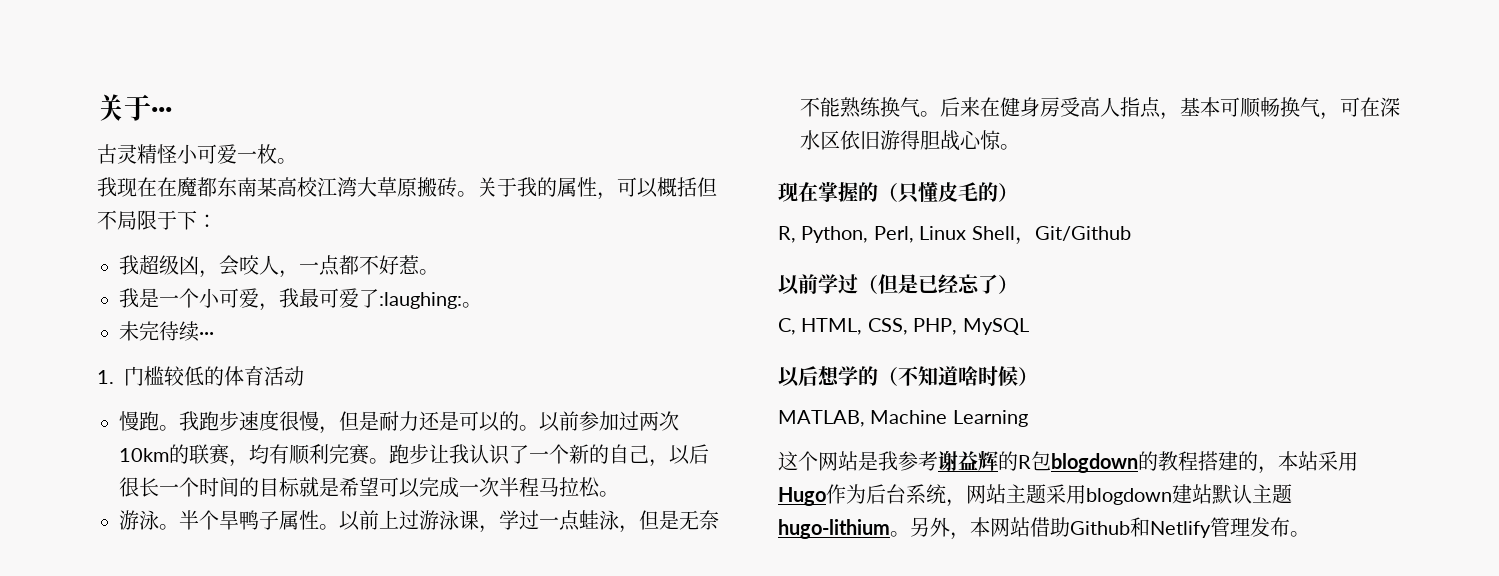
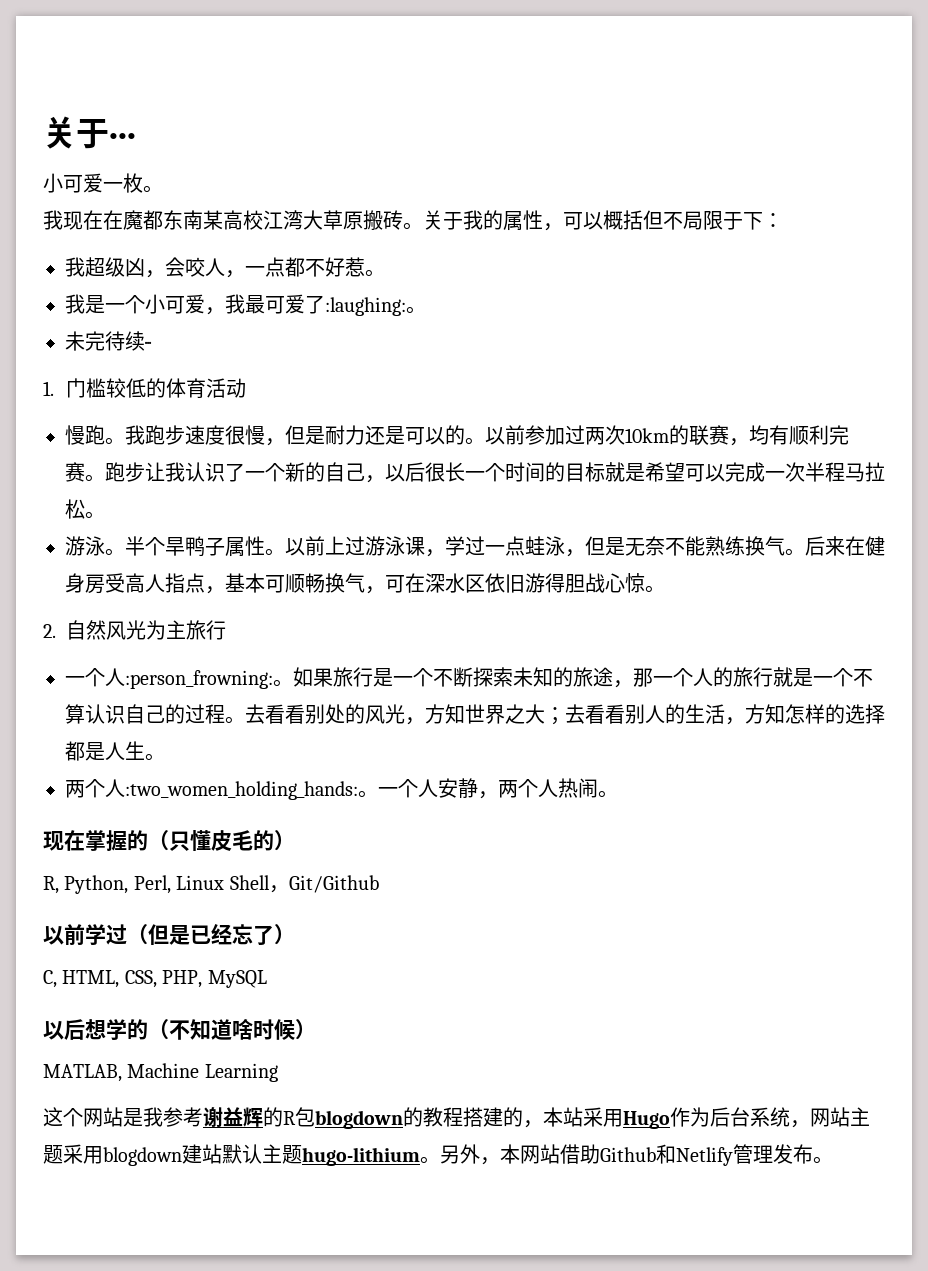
[97,144,177,164] 古灵精怪 -> (136, 139) none
(1020, 147) none -> [43,620,226,640] [65,667,873,689] [65,704,885,725] [65,741,165,761] [65,778,618,800] // 2.自然风光为主旅行 // 一个人:person_frowning:。如果旅行是一个不断探索未知的旅途，那一个人的旅行就是一个不算认识自己的过程。去看看别处的风光，方知世界之大；去看看别人的生活，方知怎样的选择都是人生。 // 两个人:two_women_holding_hands:。一个人安静，两个人热闹。

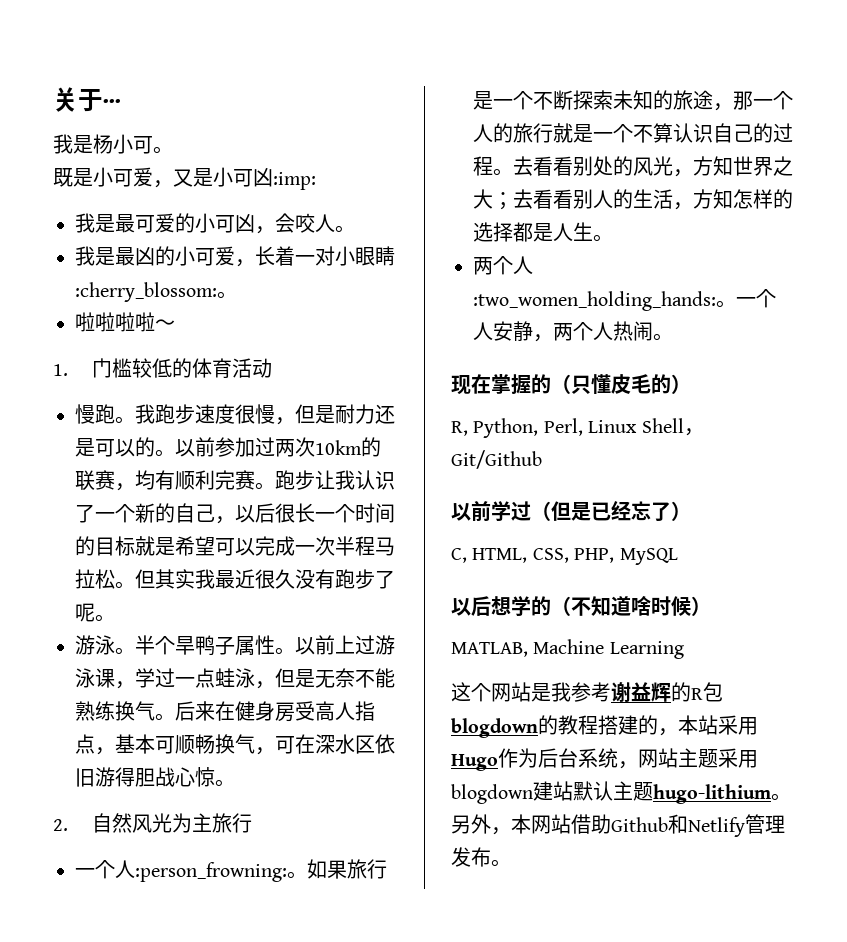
[43,173,163,193] [43,210,783,231] [65,257,365,278] 小可爱一枚。 // 我现在在魔都东南某高校江湾大草原搬砖。关于我的属性，可以概括但不局限于下： // 我超级凶，会咬人，一点都不好惹 -> [53,134,173,154] [53,167,316,190] [75,213,335,234] 我是杨小可。 // 既是小可爱，又是小可凶:imp: // 我是最可爱的小可凶，会咬人
[105,294,426,316] [65,331,152,351] 一个小可爱，我最可爱了:laughing:。 // 未完待续··· -> [115,246,395,267] [75,282,237,302] [75,312,175,332] 最凶的小可爱，长着一对小眼睛:cherry_blossom:。 // 啦啦啦啦～
(105, 515) none -> [135,569,395,589] [75,603,115,622] 但其实我最近很久没有跑步了呢。

